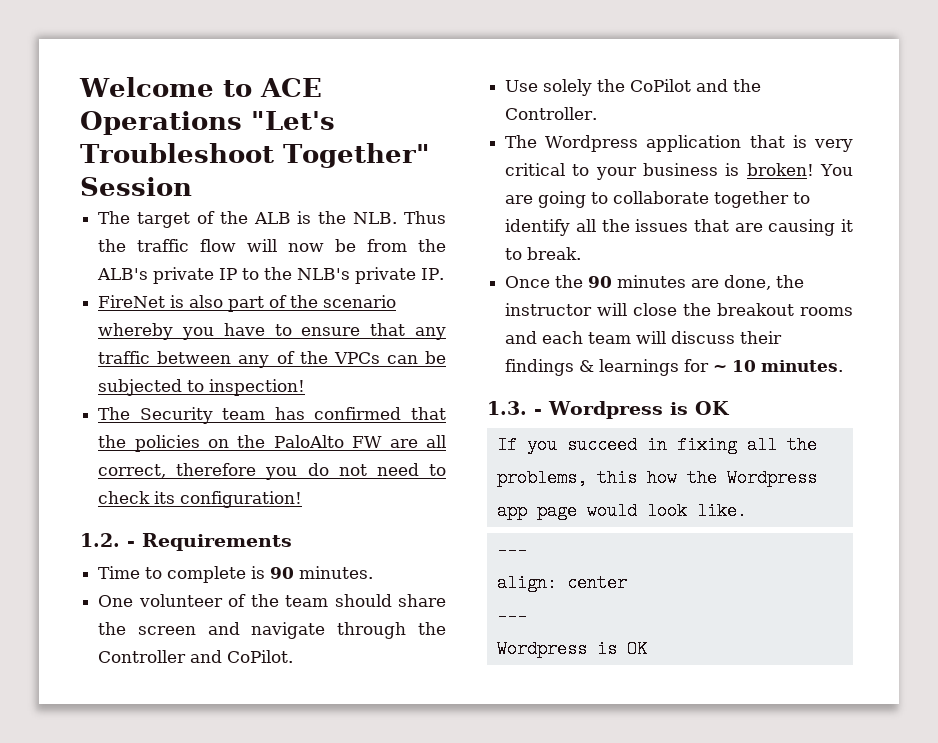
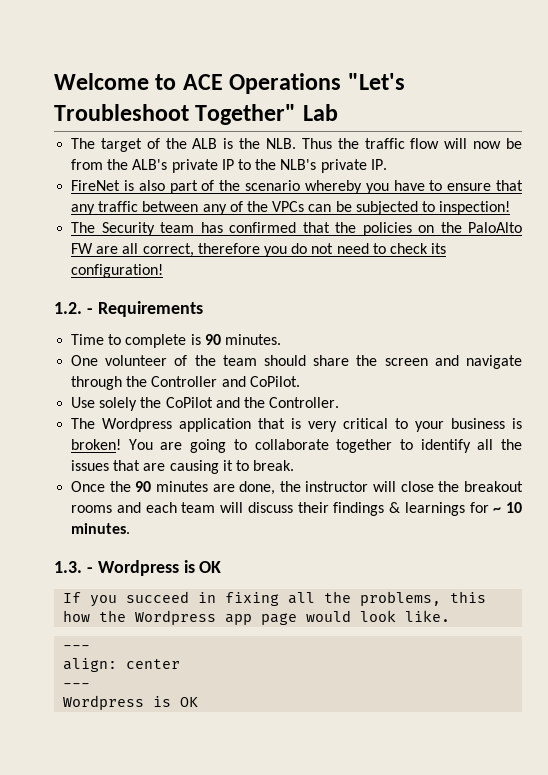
[80,177,192,196] Session -> [302,104,338,121] Lab

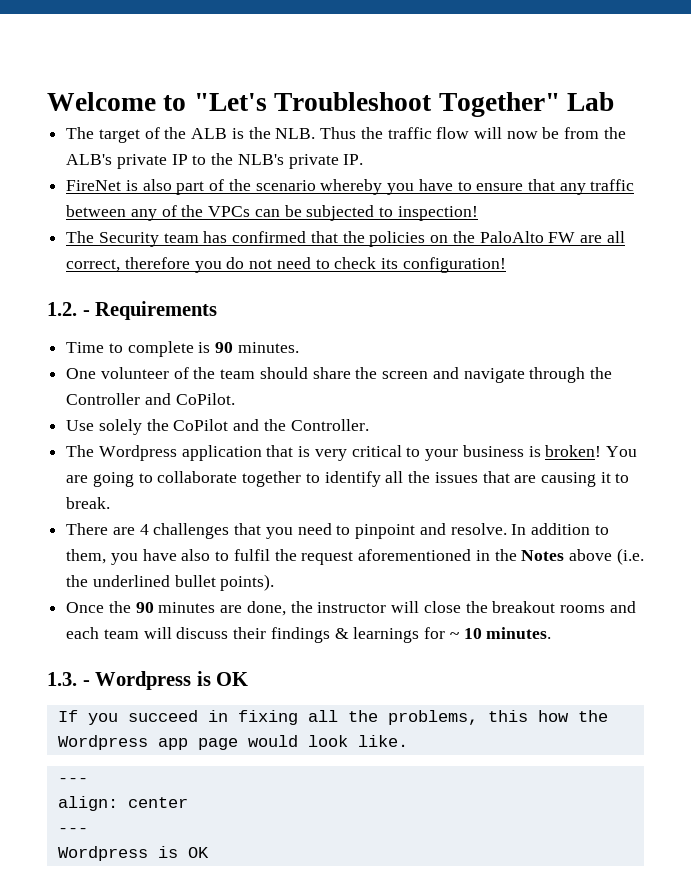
[182,73,342,94] ACE Operations -> (187, 103) none
(295, 465) none -> [66,523,609,539] [66,548,644,565] [66,574,275,591] // There are 4 challenges that you need to pinpoint and resolve. In addition to them, you have also to fulfil the request aforementioned in the Notes above (i.e. the underlined bullet points).

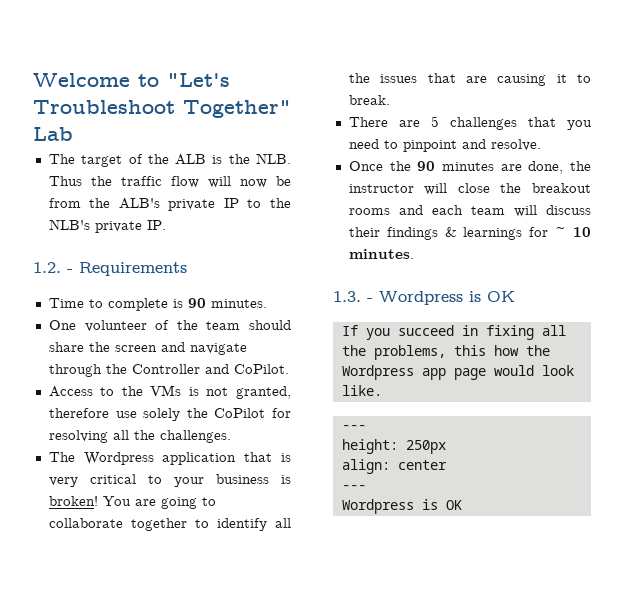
[66,179,635,195] [66,205,478,221] [66,231,625,247] [66,257,506,273] // FireNet is also part of the scenario whereby you have to ensure that any traffic between any of the VPCs can be subjected to inspection! // The Security team has confirmed that the policies on the PaloAlto FW are all correct, therefore you do not need to check its configuration! -> (166, 225) none
[66,419,369,435] Use solely the CoPilot and the Controller. -> [48,385,291,399] [48,408,292,421] [48,430,231,443] Access to the VMs is not granted, therefore use solely the CoPilot for resolving all the challenges.
[139,524,149,535] 4 -> [430,116,439,127] 5
[511,523,609,535] [66,548,644,565] [66,574,275,591] In addition to them, you have also to fulfil the request aforementioned in the Notes above (i.e. the underlined bullet points). -> (541, 145) none
(88, 780) none -> [341,439,446,454] // height: 250px

